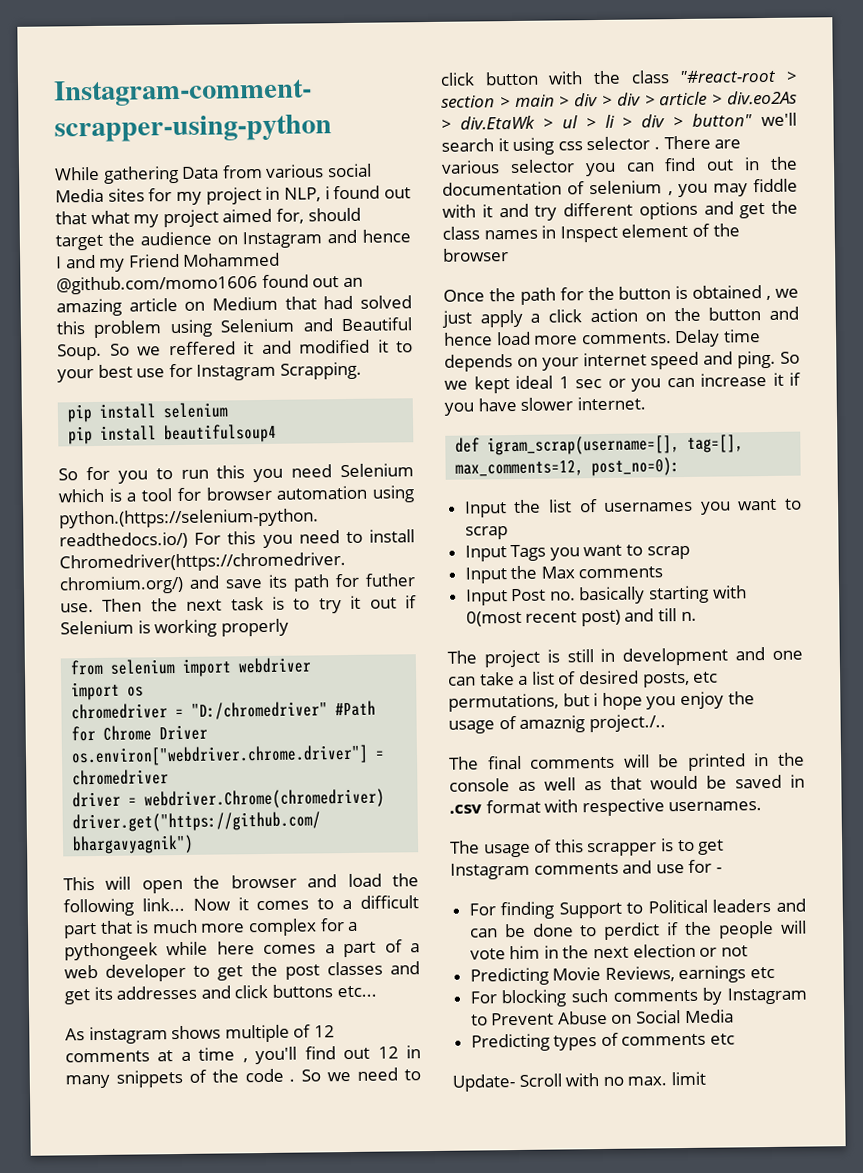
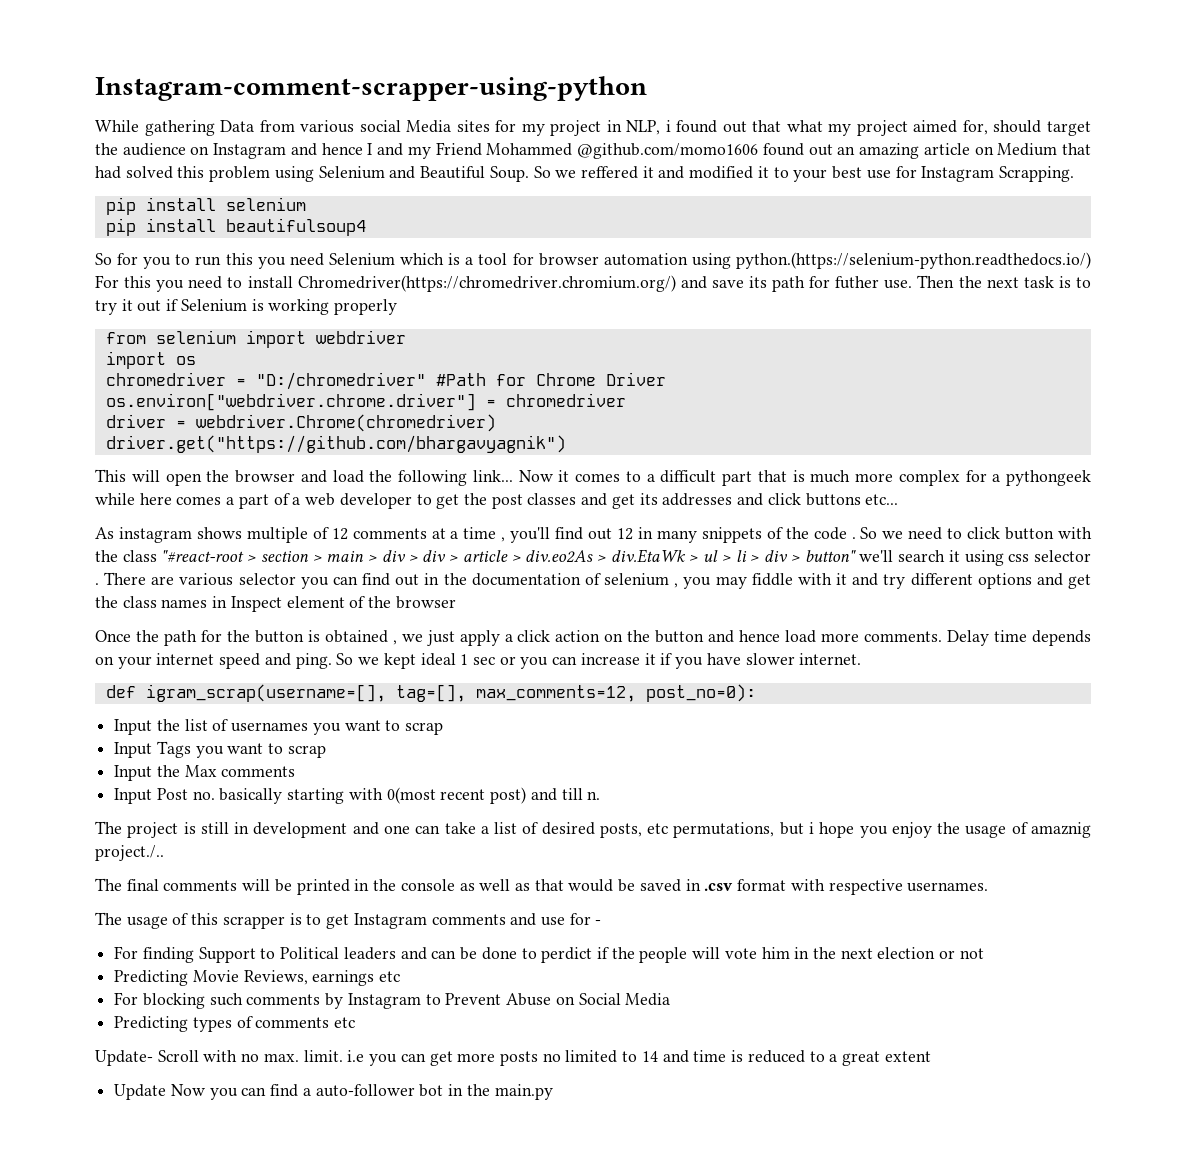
[670,1071,706,1086] limit -> [303,1050,931,1066] [114,1084,553,1100] limit. i.e you can get more posts no limited to 14 and time is reduced to a great extent // Update Now you can find a auto-follower bot in the main.py

